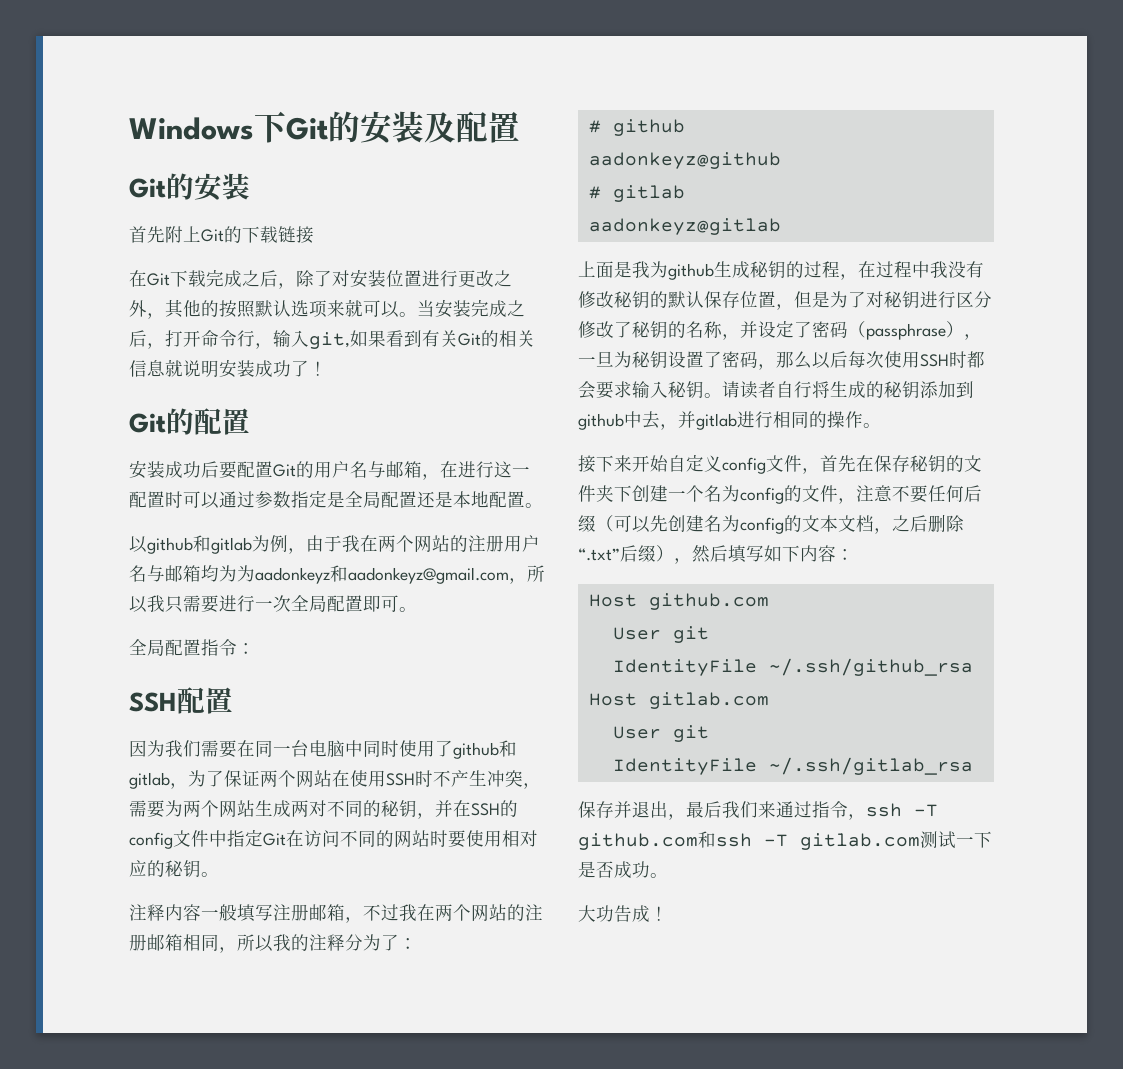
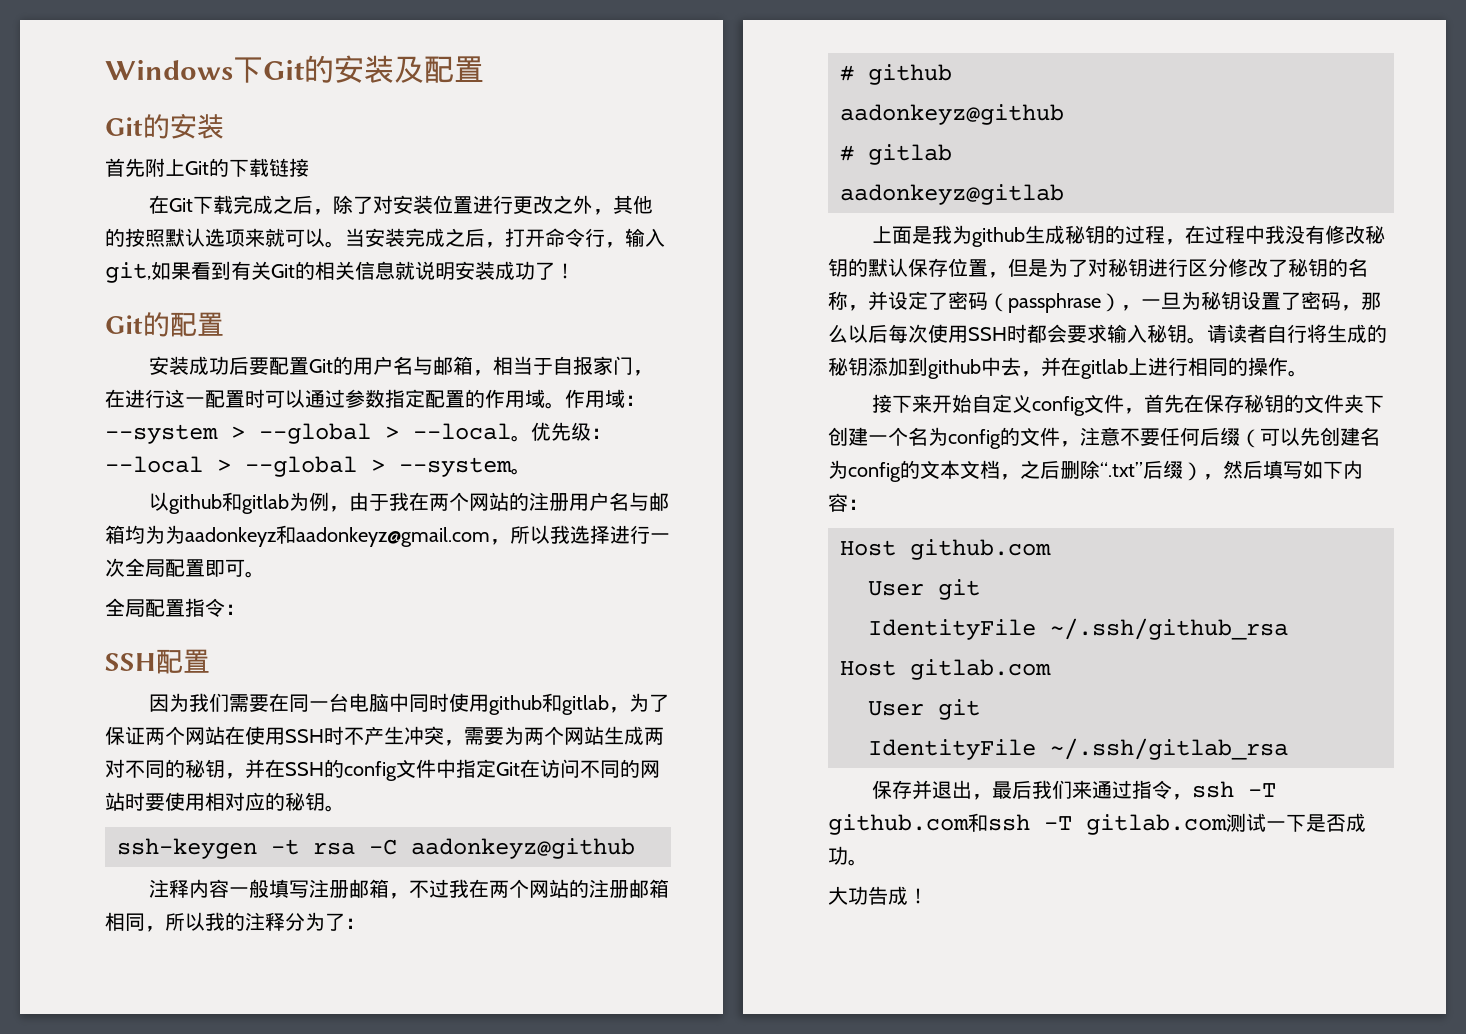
(440, 477) none -> [493,356,654,376] 相当于自报家门，
[327,491,525,508] 是全局配置还是本地配置 -> [425,389,645,409] [105,422,611,444] [105,456,512,477] 配置的作用域。作用域：--system > --global > --local。优先级：--local > --global > --system
[165,595,219,613] 只需要 -> [570,525,610,544] 选择
[435,740,453,757] 了 -> (490, 703) none
(219, 874) none -> [117,838,635,859] // ssh-keygen -t rsa -C aadonkeyz@github
[696,413,737,430] gitlab -> [1061,357,1148,379] 在gitlab上

